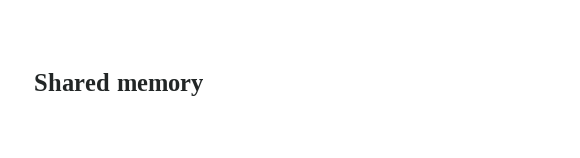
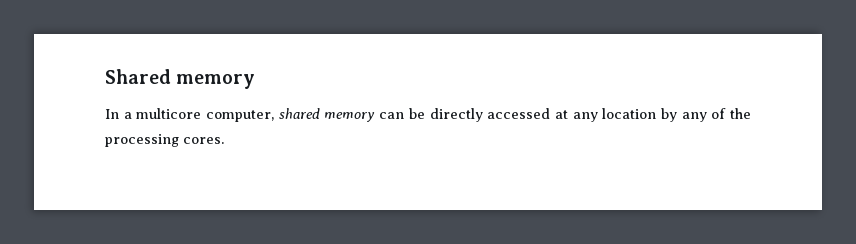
(204, 87) none -> [105,108,751,122] [105,134,224,147] // In a multicore computer, shared memory can be directly accessed at any location by any of the processing cores.

